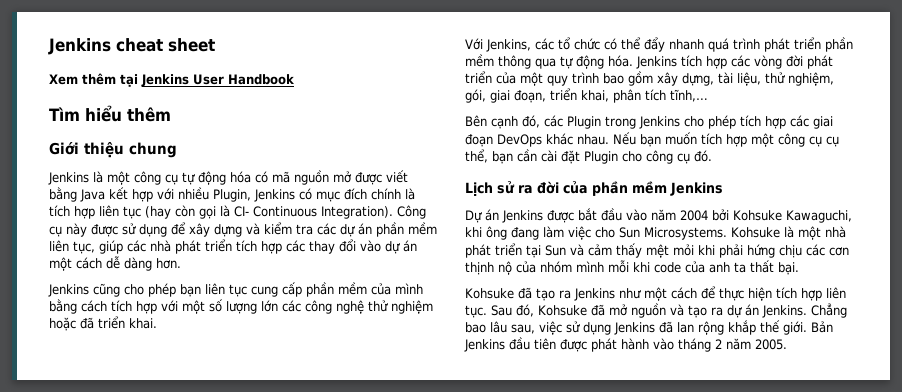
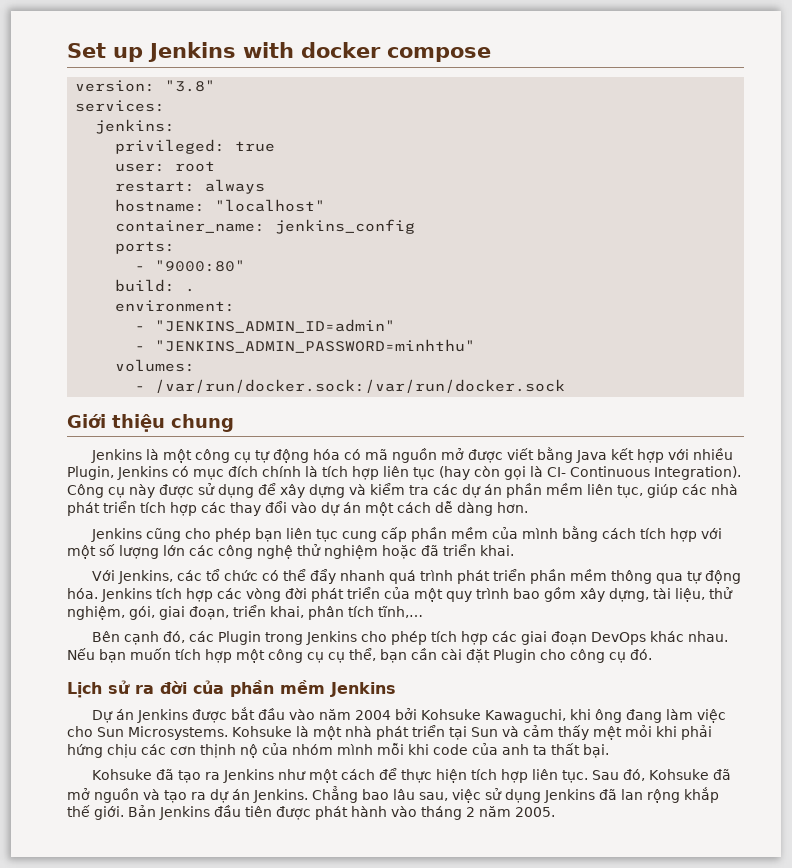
[48,38,215,55] [49,73,294,87] [49,105,171,122] Jenkins cheat sheet // Xem thêm tại Jenkins User Handbook // Tìm hiểu thêm -> [67,42,491,62] [75,80,216,92] [75,100,166,112] [95,119,176,134] [115,139,276,154] [115,161,216,172] [115,179,266,194] [115,199,326,212] [115,219,416,234] [115,241,176,254] [135,260,246,272] [115,279,196,292] [115,300,236,312] [135,319,396,333] [135,339,476,353] [115,359,196,372] [135,379,566,393] Set up Jenkins with docker compose // version: "3.8" // services: // jenkins: // privileged: true // user: root // restart: always // hostname: "localhost" // container_name: jenkins_config // ports: // - "9000:80" // build: . // environment: // - "JENKINS_ADMIN_ID=admin" // - "JENKINS_ADMIN_PASSWORD=minhthu" // volumes: // - /var/run/docker.sock:/var/run/docker.sock

